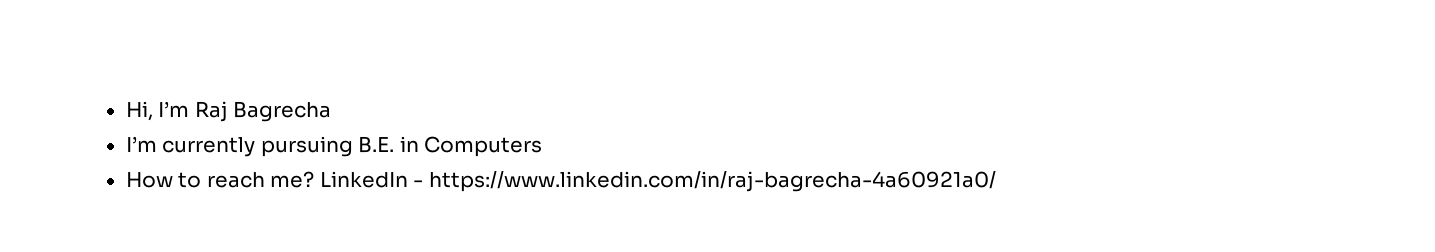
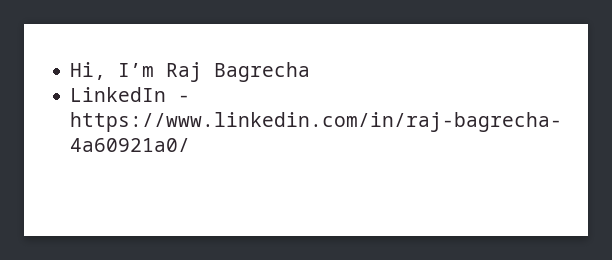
[125,136,543,157] [125,171,315,188] I’m currently pursuing B.E. in Computers // How to reach me? -> (311, 72) none

